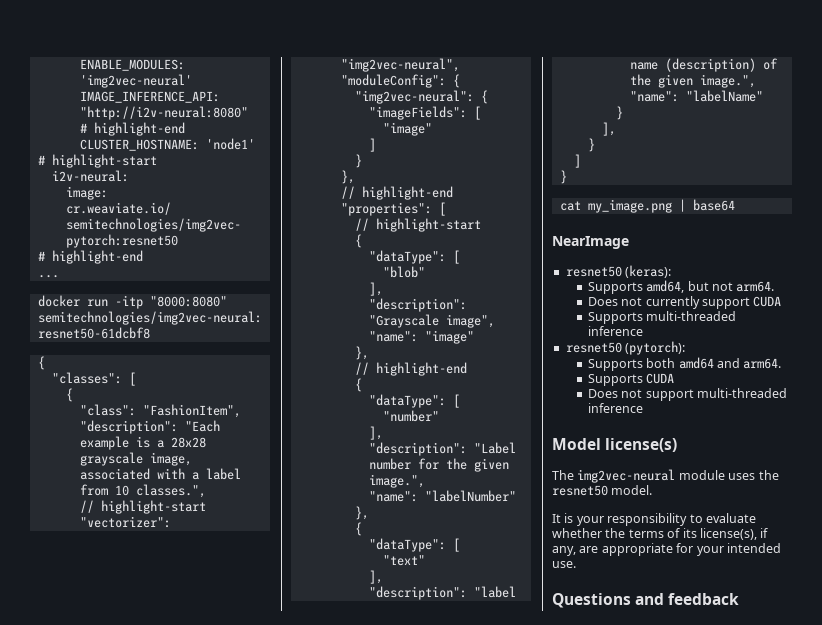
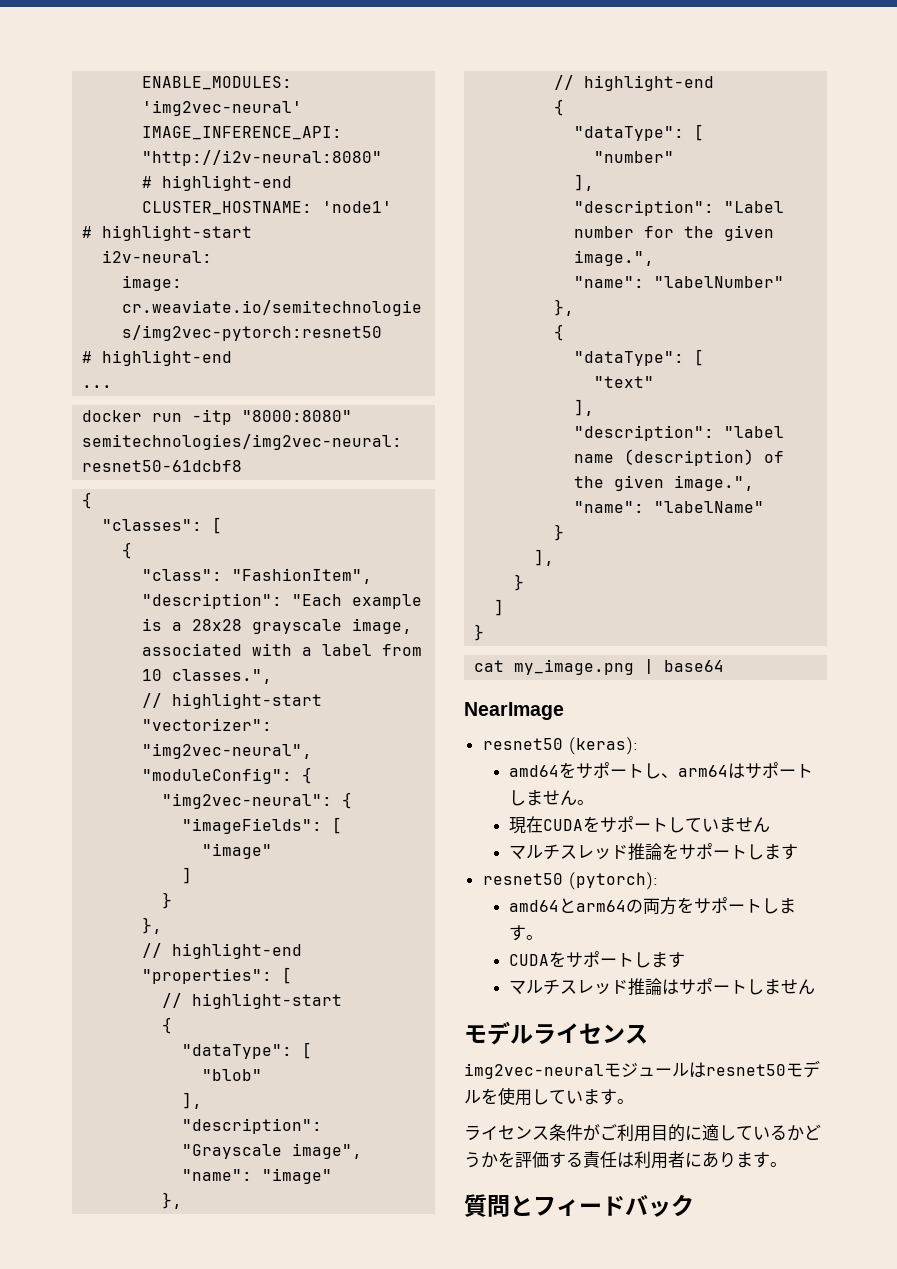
[587,280,775,294] [587,296,782,309] [587,311,737,324] [587,326,643,336] [565,341,686,355] [587,357,782,371] [587,373,675,386] [587,388,787,401] [587,403,643,413] [552,438,678,452] [552,469,779,483] [552,485,653,496] [552,513,756,526] [552,528,769,540] [552,543,781,556] [552,561,576,568] [552,593,740,608] Supports amd64, but not arm64. // Does not currently support CUDA // Supports multi-threaded inference // resnet50 (pytorch): // Supports both amd64 and arm64. // Supports CUDA // Does not support multi-threaded inference // Model license(s) // The img2vec-neural module uses the resnet50 model. // It is your responsibility to evaluate whether the terms of its license(s), if any, are appropriate for your intended use. // Questions and feedback -> [508,762,813,779] [508,790,594,806] [508,816,770,834] [508,843,798,861] [482,872,658,890] [508,897,796,915] [508,925,543,941] [508,951,685,968] [508,978,815,996] [464,1021,648,1045] [464,1060,820,1079] [464,1087,634,1106] [464,1124,821,1142] [464,1151,787,1169] [464,1194,694,1217] amd64をサポートし、arm64はサポートしません。 // 現在CUDAをサポートしていません // マルチスレッド推論をサポートします // resnet50 (pytorch): // amd64とarm64の両方をサポートします。 // CUDAをサポートします // マルチスレッド推論はサポートしません // モデルライセンス // img2vec-neuralモジュールはresnet50モデルを使用しています。 // ライセンス条件がご利用目的に適しているかどうかを評価する責任は利用者にあります。 // 質問とフィードバック

